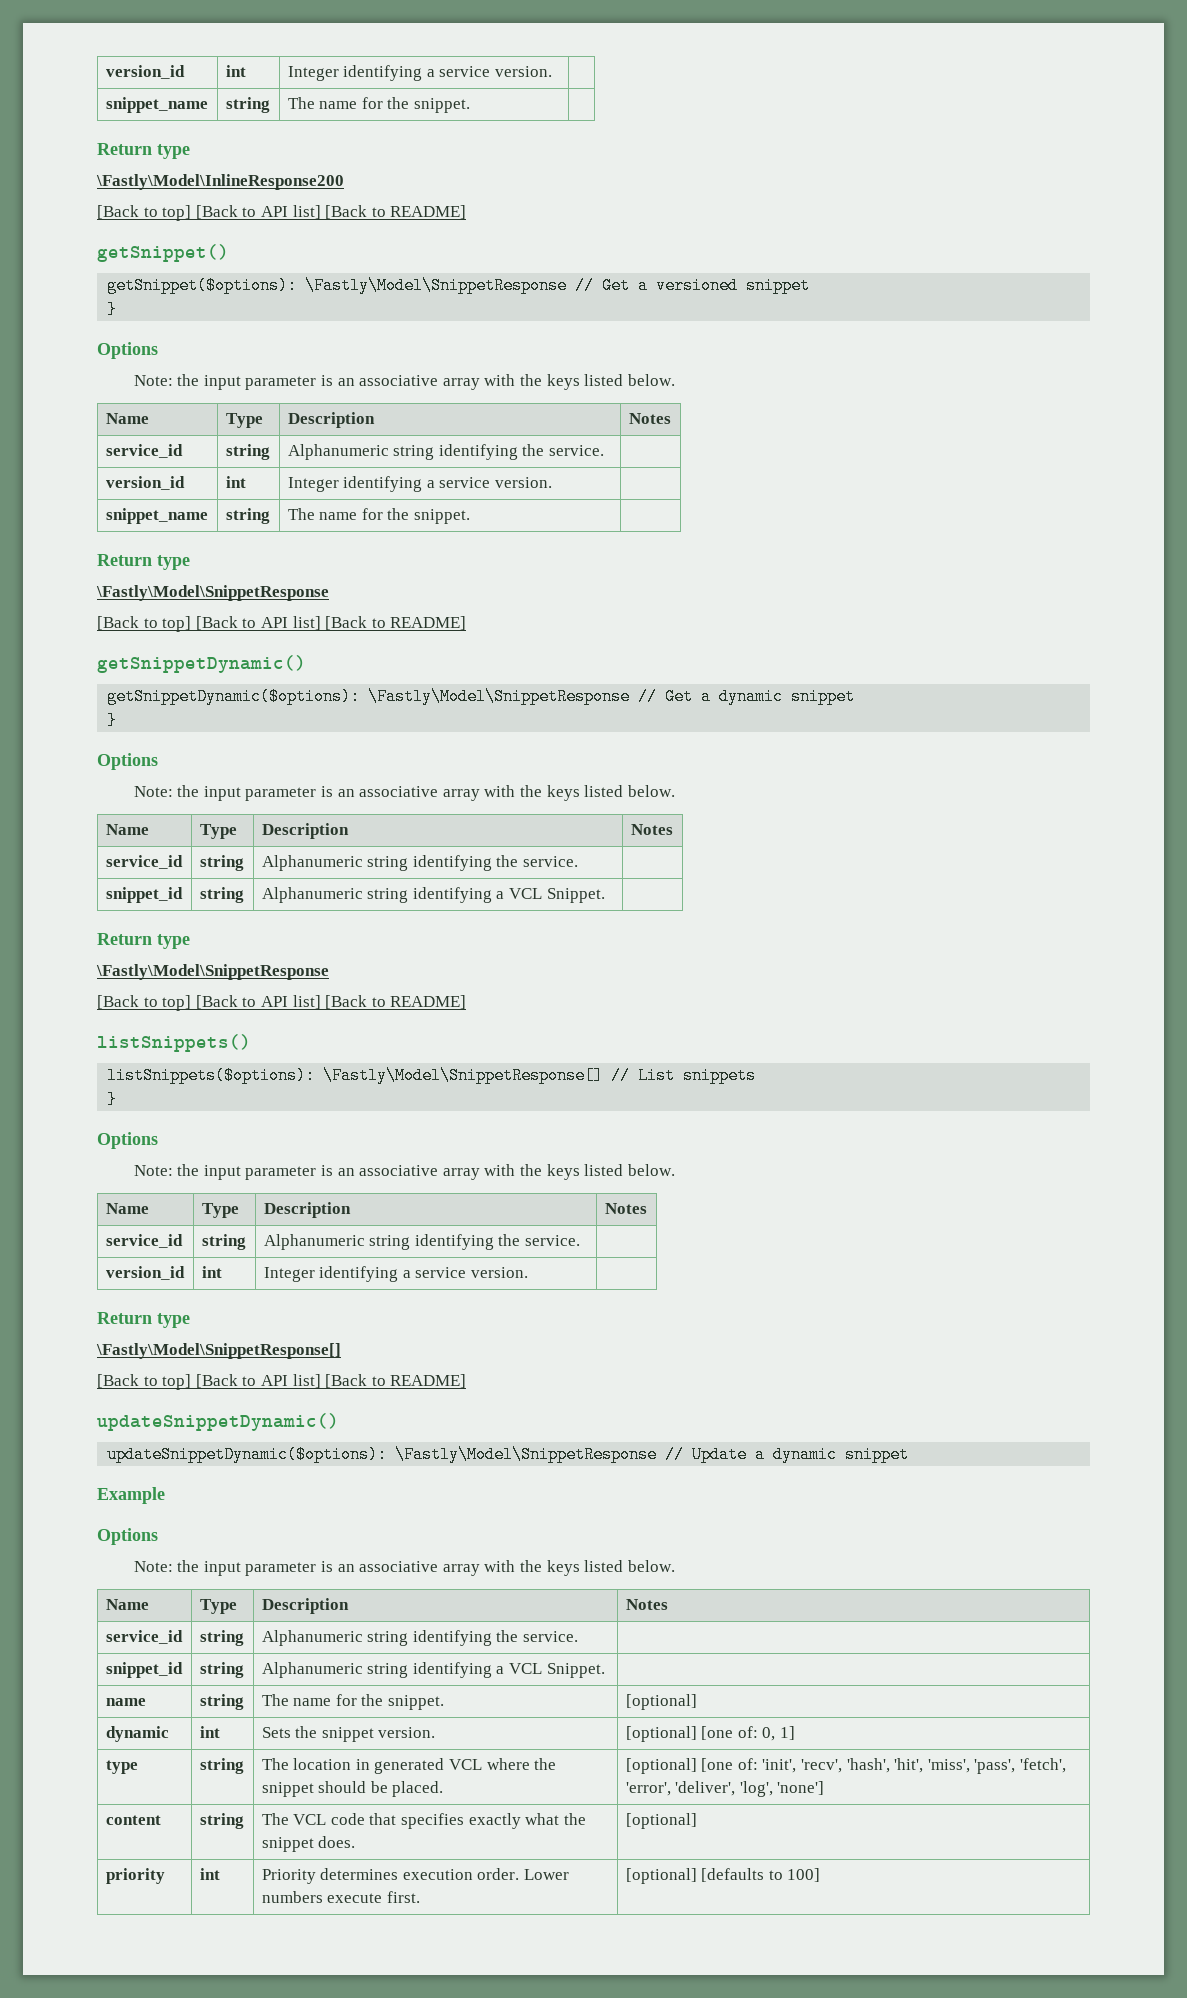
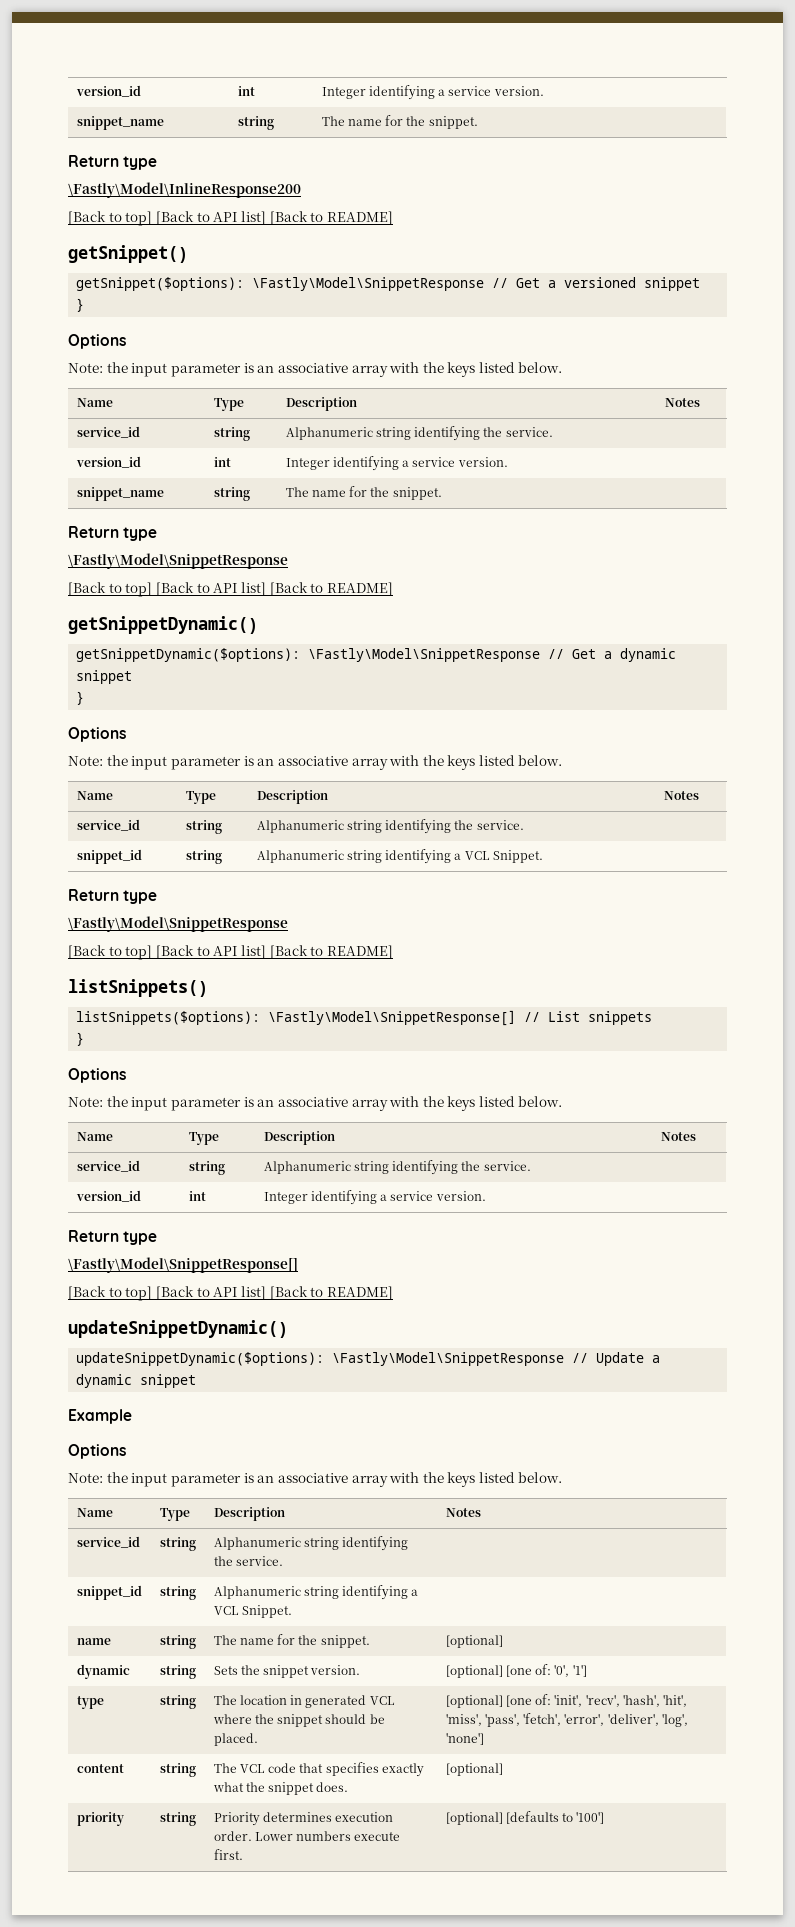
[199,1726,220,1738] int -> [159,1665,196,1679] string
[762,1726,796,1741] 0, 1] -> [554,1665,587,1677] '0', '1']
[199,1868,220,1880] int -> [159,1812,196,1826] string
[787,1868,821,1882] 100] -> [576,1812,605,1824] '100']

